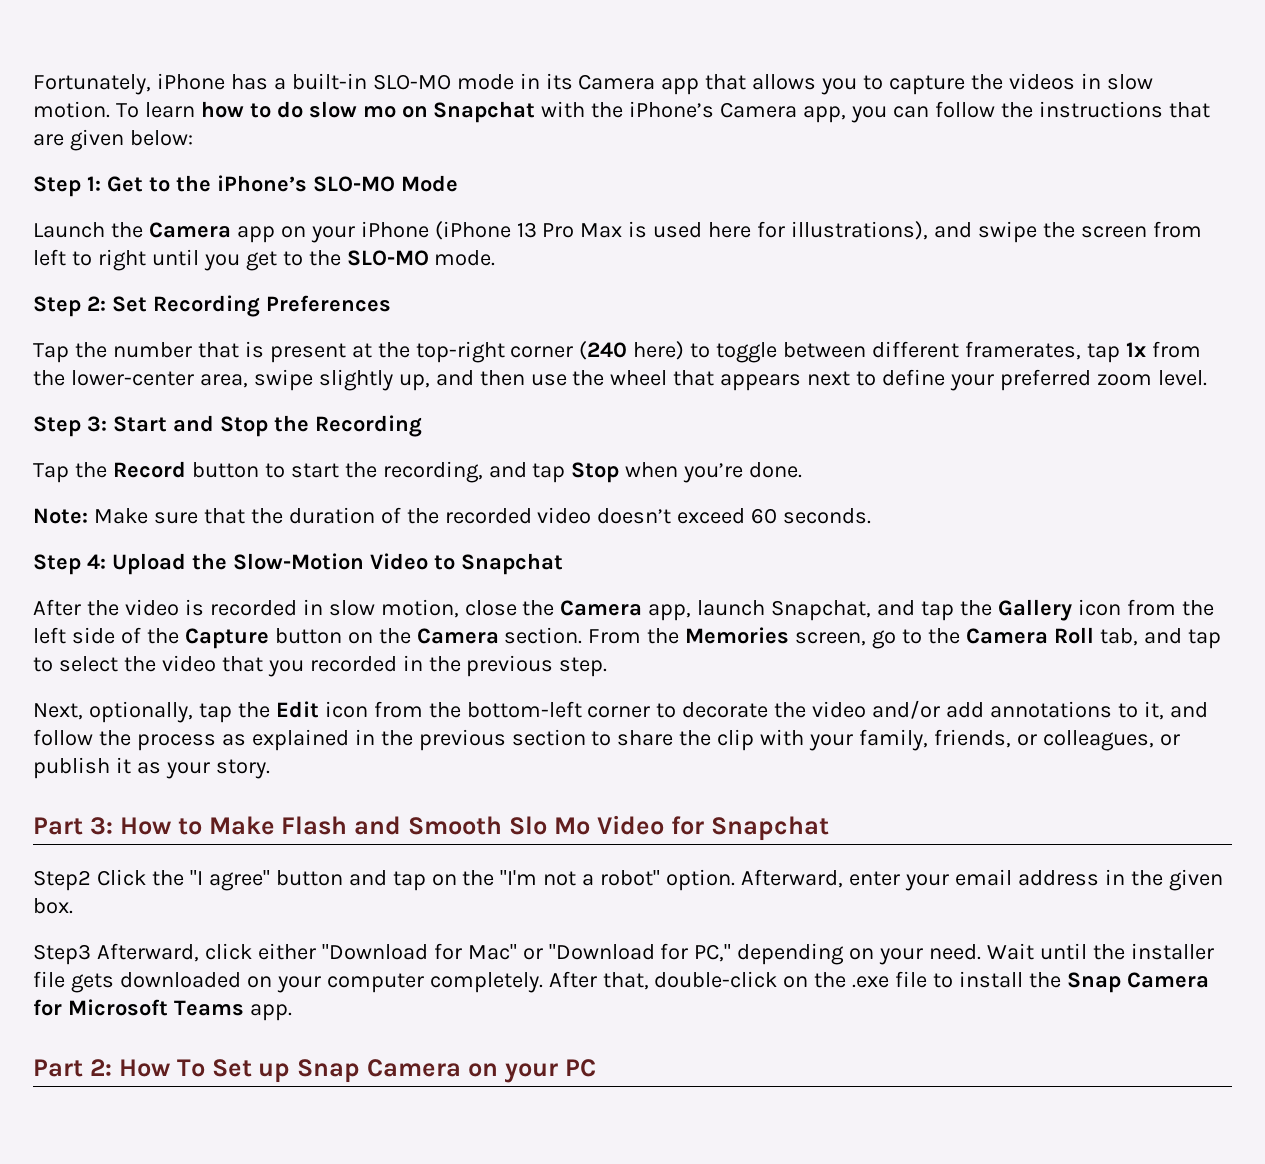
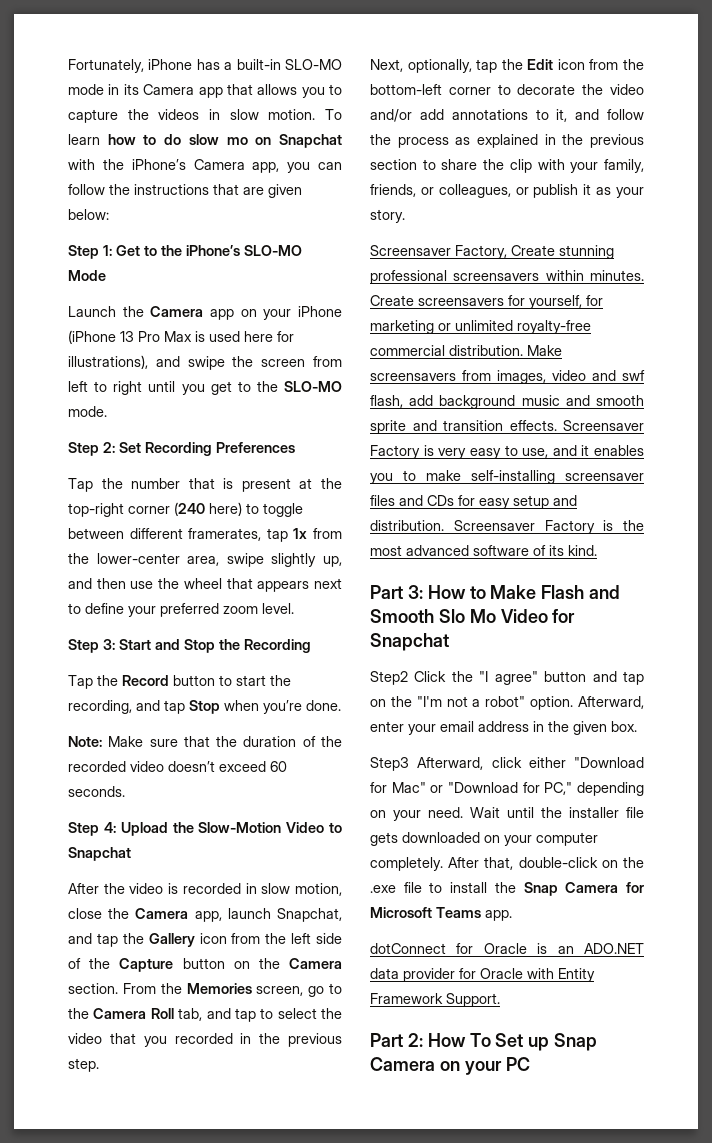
(270, 769) none -> [370,245,614,259] [370,270,644,284] [370,295,603,309] [370,320,591,334] [370,345,562,356] [370,370,645,384] [370,395,644,409] [370,420,644,434] [370,445,644,459] [370,470,644,484] [370,495,577,509] [370,520,644,534] [370,545,597,556] // Screensaver Factory, Create stunning professional screensavers within minutes. Create screensavers for yourself, for marketing or unlimited royalty-free commercial distribution. Make screensavers from images, video and swf flash, add background music and smooth sprite and transition effects. Screensaver Factory is very easy to use, and it enables you to make self-installing screensaver files and CDs for easy setup and distribution. Screensaver Factory is the most advanced software of its kind.
(292, 1012) none -> [370,943,644,954] [370,968,595,982] [370,993,500,1007] // dotConnect for Oracle is an ADO.NET data provider for Oracle with Entity Framework Support.

